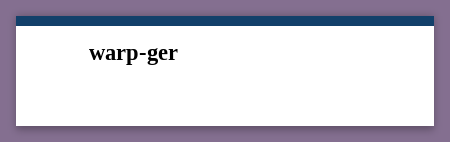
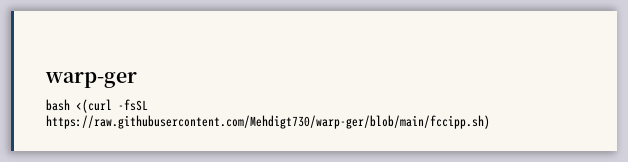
(178, 56) none -> [46,99,148,113] [46,115,490,129] // bash <(curl -fsSL https://raw.githubusercontent.com/Mehdigt730/warp-ger/blob/main/fccipp.sh)

